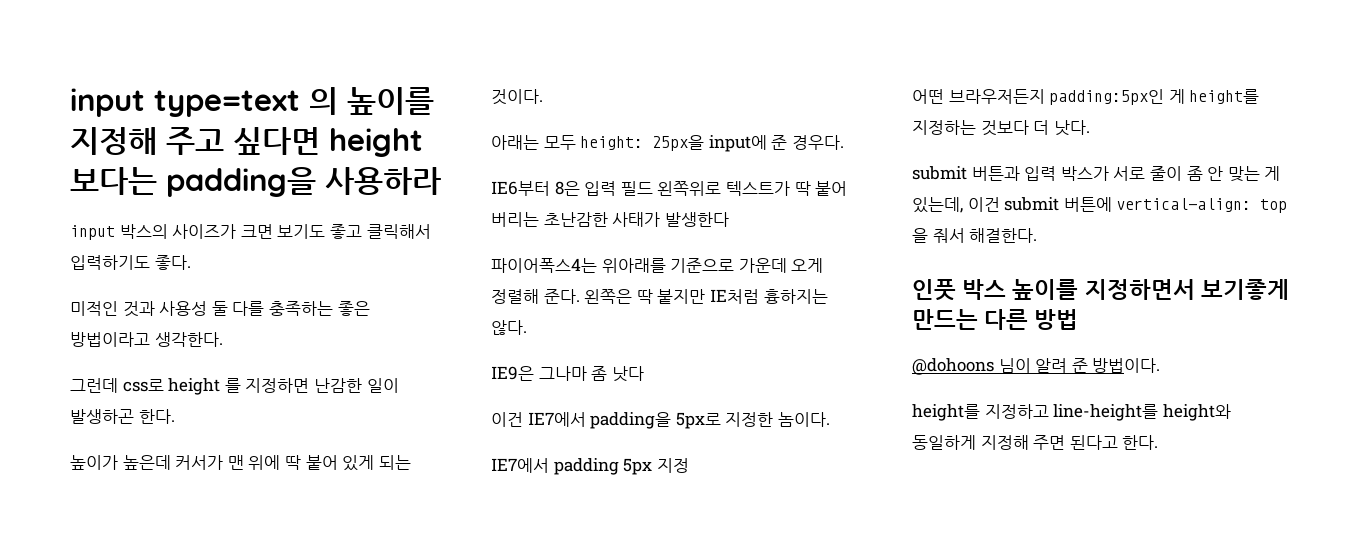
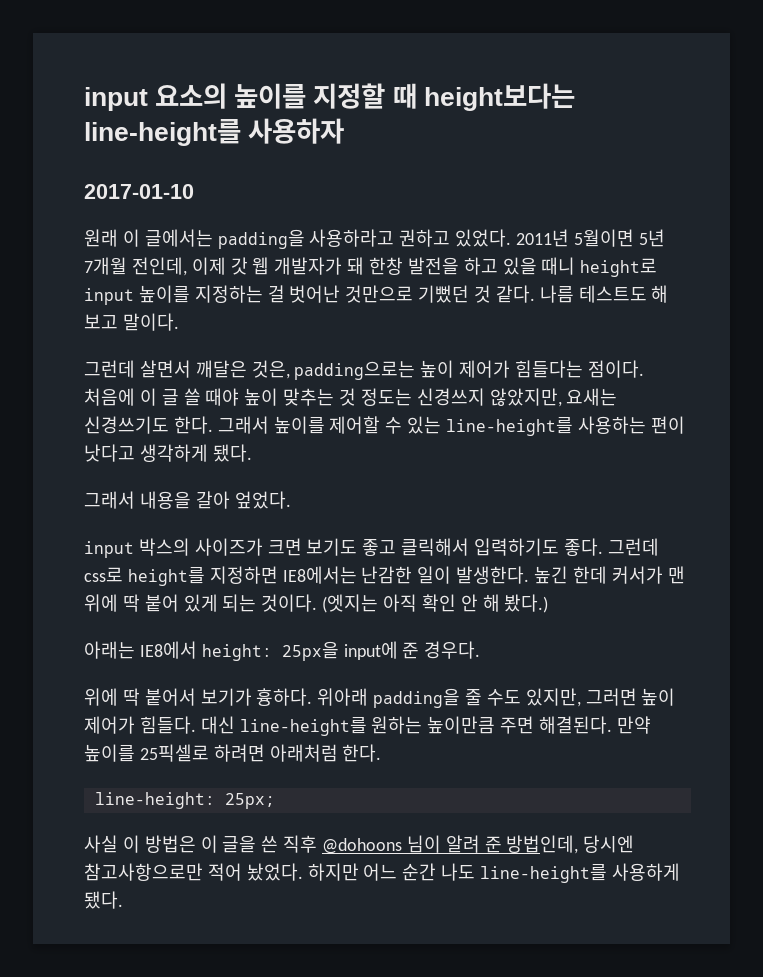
[70,87,434,117] [70,127,423,157] [70,167,441,197] input type=text 의 높이를 지정해 주고 싶다면 height 보다는 padding을 사용하라 -> [84,83,575,111] [84,118,345,146] [84,184,194,199] [84,229,665,249] [84,257,658,277] [84,285,669,305] [84,313,179,331] [84,360,644,380] [84,388,618,407] [84,416,685,436] [84,444,252,462] [84,491,291,509] input 요소의 높이를 지정할 때 height보다는 line-height를 사용하자 // 2017-01-10 // 원래 이 글에서는 padding을 사용하라고 권하고 있었다. 2011년 5월이면 5년 7개월 전인데, 이제 갓 웹 개발자가 돼 한창 발전을 하고 있을 때니 height로 input 높이를 지정하는 걸 벗어난 것만으로 기뻤던 것 같다. 나름 테스트도 해 보고 말이다. // 그런데 살면서 깨달은 것은, padding으로는 높이 제어가 힘들다는 점이다. 처음에 이 글 쓸 때야 높이 맞추는 것 정도는 신경쓰지 않았지만, 요새는 신경쓰기도 한다. 그래서 높이를 제어할 수 있는 line-height를 사용하는 편이 낫다고 생각하게 됐다. // 그래서 내용을 갈아 엎었다.
[70,301,370,317] [70,332,223,347] [70,378,399,395] [70,409,175,424] [70,455,171,470] // 미적인 것과 사용성 둘 다를 충족하는 좋은 방법이라고 생각한다. // 그런데 css로 height 를 지정하면 난감한 일이 발생하곤 한다. // 높이가 높은데 -> [607,538,659,556] [84,566,607,586] 그런데 css로 height를 지정하면 IE8에서는 난감한 일이 발생한다. 높긴 한데
(543, 97) none -> [322,594,549,613] (엣지는 아직 확인 안 해 봤다.)
[543,135,576,150] 모두 -> [139,641,197,659] IE8에서
[491,181,848,196] [491,212,729,227] [491,258,824,273] [491,289,828,304] [491,320,527,335] [491,366,644,382] [491,412,830,429] [491,458,689,475] [912,89,1260,105] [912,120,1090,136] [912,166,1281,182] [912,197,1288,213] [912,228,1038,243] [912,279,1289,301] [912,309,1079,330] [912,358,1161,375] [912,404,1231,421] [912,435,1159,450] IE6부터 8은 입력 필드 왼쪽위로 텍스트가 딱 붙어 버리는 초난감한 사태가 발생한다 // 파이어폭스4는 위아래를 기준으로 가운데 오게 정렬해 준다. 왼쪽은 딱 붙지만 IE처럼 흉하지는 않다. // IE9은 그나마 좀 낫다 // 이건 IE7에서 padding을 5px로 지정한 놈이다. // IE7에서 padding 5px 지정 // 어떤 브라우저든지 padding:5px인 게 height를 지정하는 것보다 더 낫다. // submit 버튼과 입력 박스가 서로 줄이 좀 안 맞는 게 있는데, 이건 submit 버튼에 vertical-align: top 을 줘서 해결한다. // 인풋 박스 높이를 지정하면서 보기좋게 만드는 다른 방법 // @dohoons 님이 알려 준 방법이다. // height를 지정하고 line-height를 height와 동일하게 지정해 주면 된다고 한다. -> [84,688,676,708] [84,716,651,736] [84,744,382,762] [94,792,275,809] [84,835,635,854] [84,863,680,883] [84,891,123,909] 위에 딱 붙어서 보기가 흉하다. 위아래 padding을 줄 수도 있지만, 그러면 높이 제어가 힘들다. 대신 line-height를 원하는 높이만큼 주면 해결된다. 만약 높이를 25픽셀로 하려면 아래처럼 한다. // line-height: 25px; // 사실 이 방법은 이 글을 쓴 직후 @dohoons 님이 알려 준 방법인데, 당시엔 참고사항으로만 적어 놨었다. 하지만 어느 순간 나도 line-height를 사용하게 됐다.

